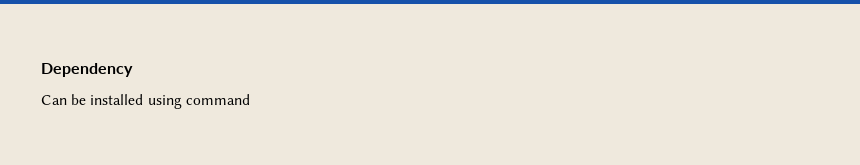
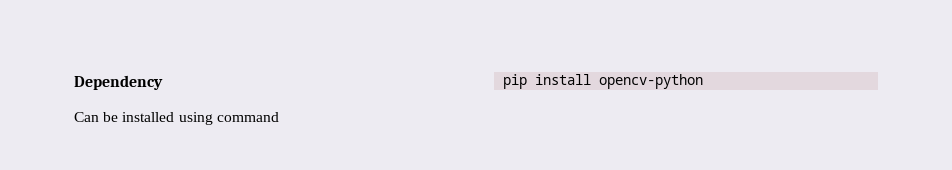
(250, 99) none -> [503,74,704,89] // pip install opencv-python

